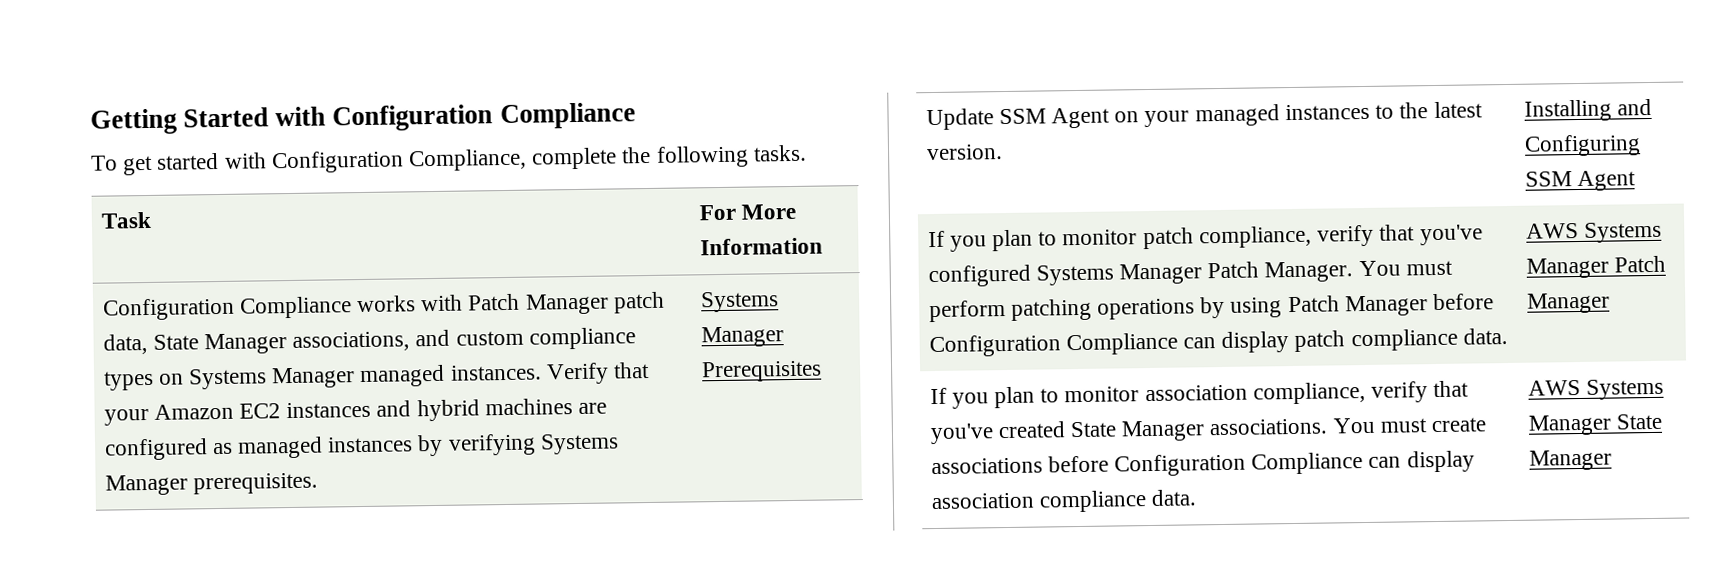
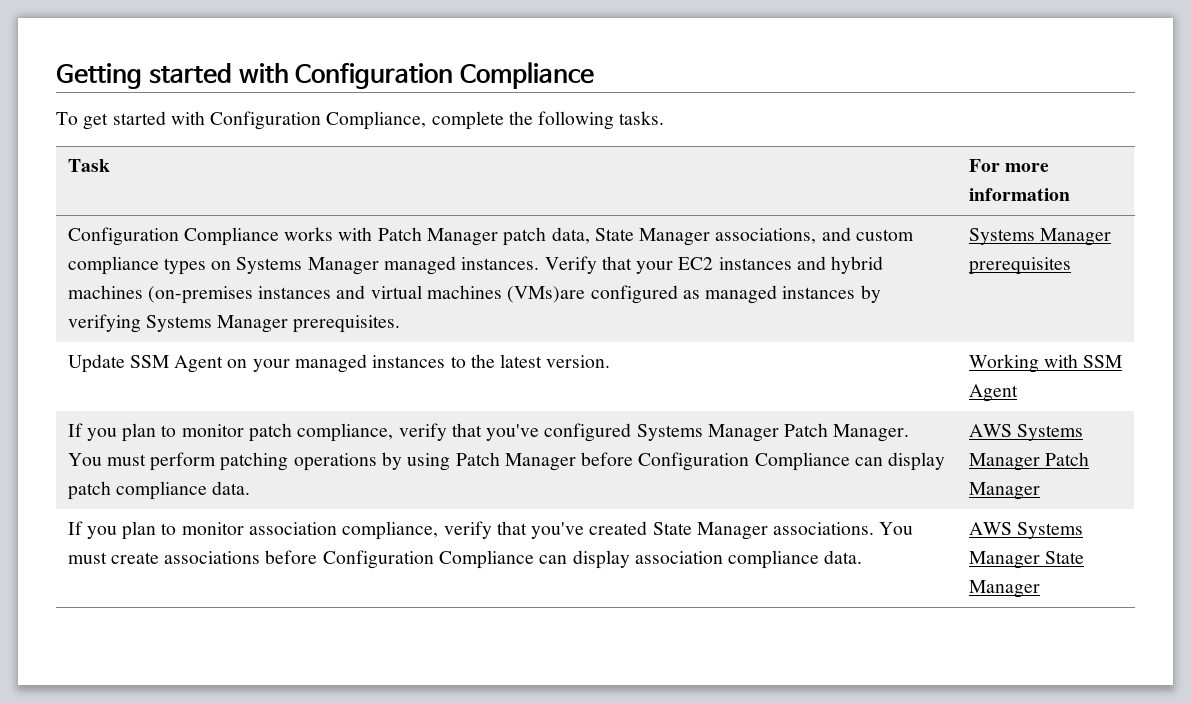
[183,107,270,128] Started -> [148,63,232,84] started
[740,203,796,220] [699,237,823,256] More Information -> [1004,163,1049,172] [968,188,1070,201] more information
[153,403,234,420] Amazon -> (674, 267) none
[578,402,608,414] are -> [147,285,586,304] (on-premises instances and virtual machines (VMs)are
[700,360,822,383] Prerequisites -> [968,257,1071,275] prerequisites
[1523,98,1652,122] [1523,134,1641,157] Installing and Configuring -> [968,354,1078,373] Working with

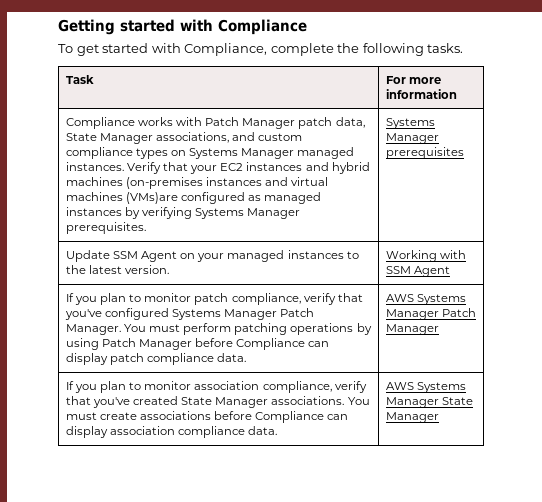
[295,63,454,89] Configuration -> (213, 25) none
[210,111,322,130] Configuration -> (181, 48) none
[67,227,179,246] Configuration -> (457, 94) none
[638,452,750,471] Configuration -> (234, 342) none
[322,550,434,569] Configuration -> (253, 415) none

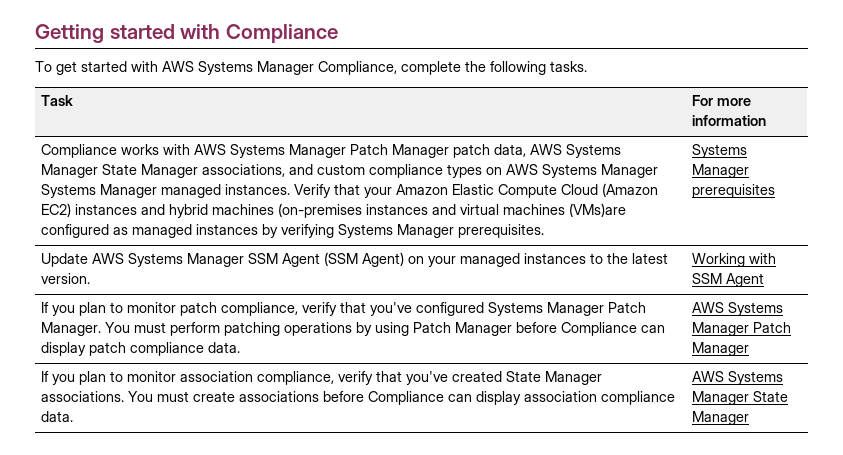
(181, 48) none -> [162,61,314,75] AWS Systems Manager
(203, 121) none -> [193,144,346,158] AWS Systems Manager
(365, 122) none -> [529,144,621,158] [40,164,98,178] AWS Systems Manager
(187, 153) none -> [505,164,658,178] AWS Systems Manager
[220,163,244,171] EC2 -> [395,183,658,198] [40,203,71,217] Amazon Elastic Compute Cloud (Amazon EC2)
[112,251,178,262] SSM Agent -> [91,252,404,267] AWS Systems Manager SSM Agent (SSM Agent)

